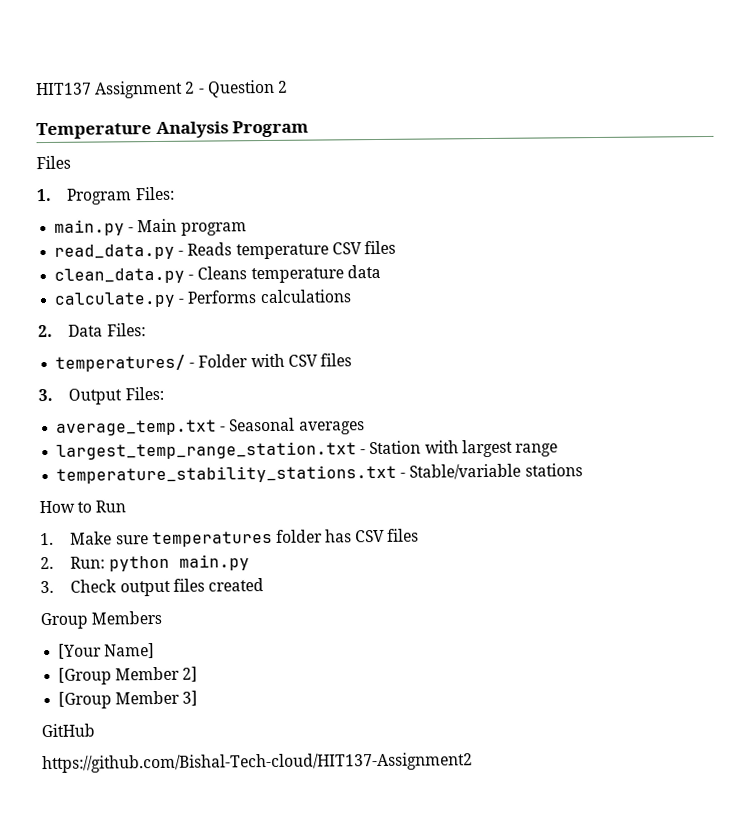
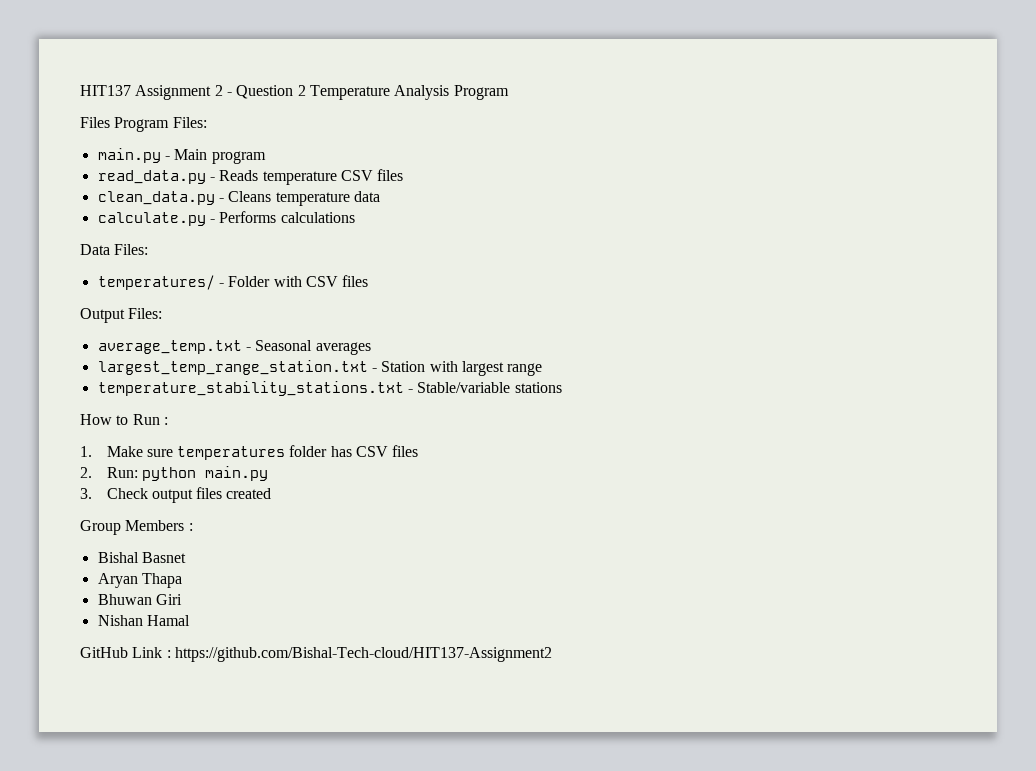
(288, 86) // -> (306, 90) none
[36,188,52,202] // 1. -> (110, 122) none
[38,324,53,338] 2. -> (355, 217) none
[38,388,53,402] 3. -> (369, 281) none
(127, 506) none -> [163,417,168,425] :
[58,643,156,659] [58,666,199,685] [58,690,199,709] // [Your Name] // [Group Member 2] // [Group Member 3] -> [188,523,193,531] [97,552,186,563] [97,573,182,588] [97,594,182,605] [97,615,190,626] : // Bishal Basnet // Aryan Thapa // Bhuwan Giri // Nishan Hamal
(95, 730) // -> [132,647,171,658] Link :

